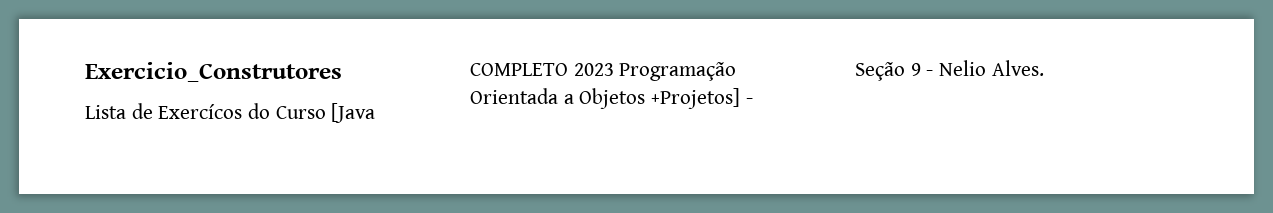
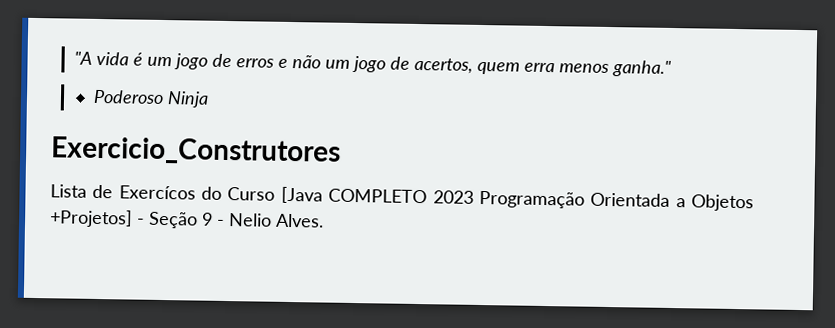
(85, 72) none -> [73,51,672,77] [92,89,209,108] "A vida é um jogo de erros e não um jogo de acertos, quem erra menos ganha." // Poderoso Ninja //

